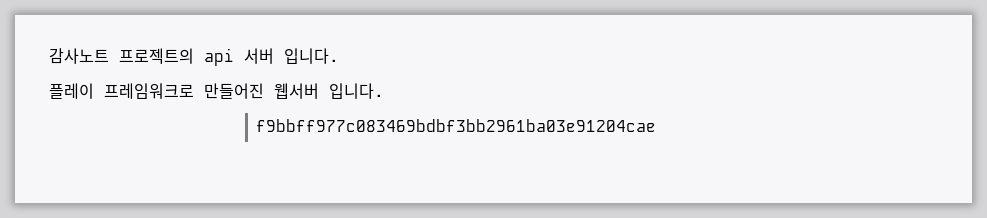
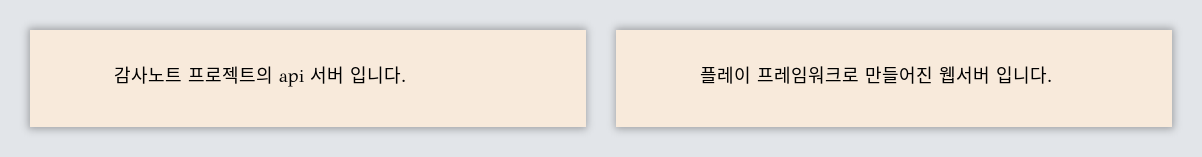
[256,119,657,132] // f9bbff977c083469bdbf3bb2961ba03e91204cae -> (1052, 75) none

